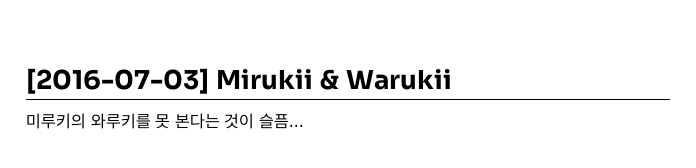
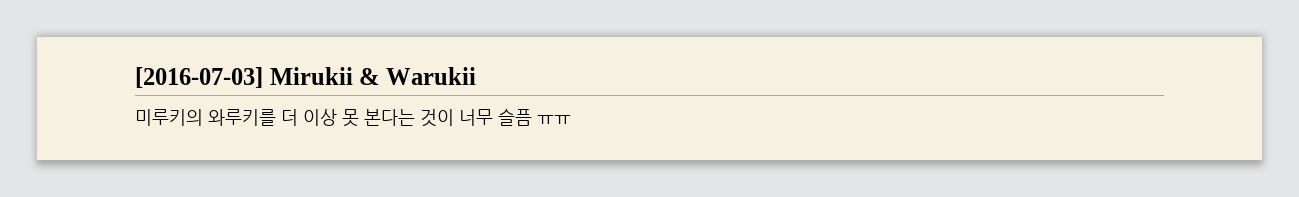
(151, 121) none -> [281,109,337,126] 더 이상
[258,113,304,129] 슬픔... -> [459,108,571,126] 너무 슬픔 ㅠㅠ

